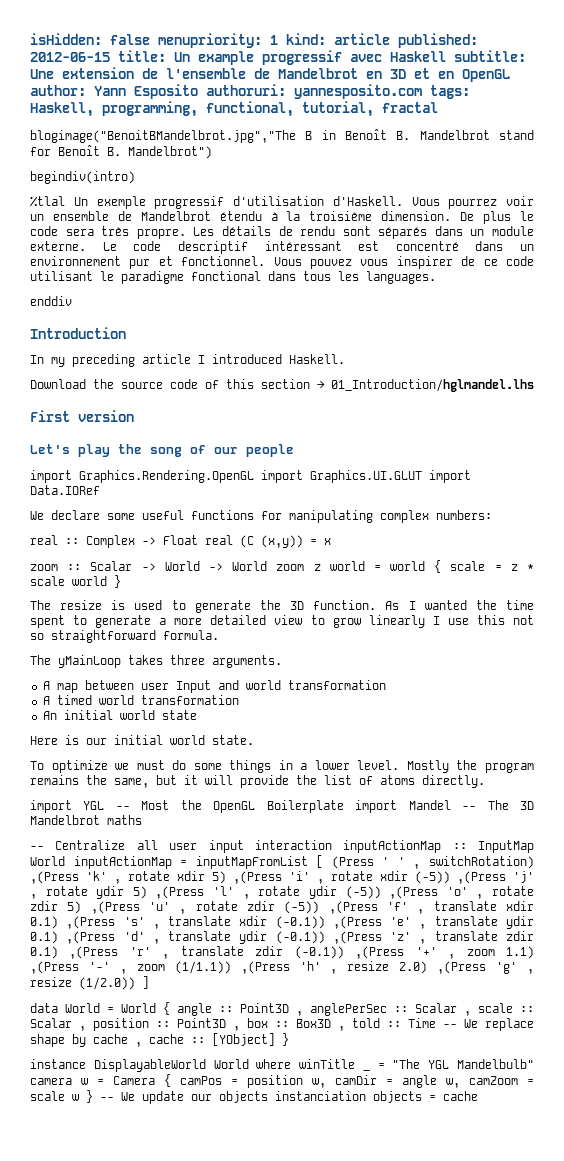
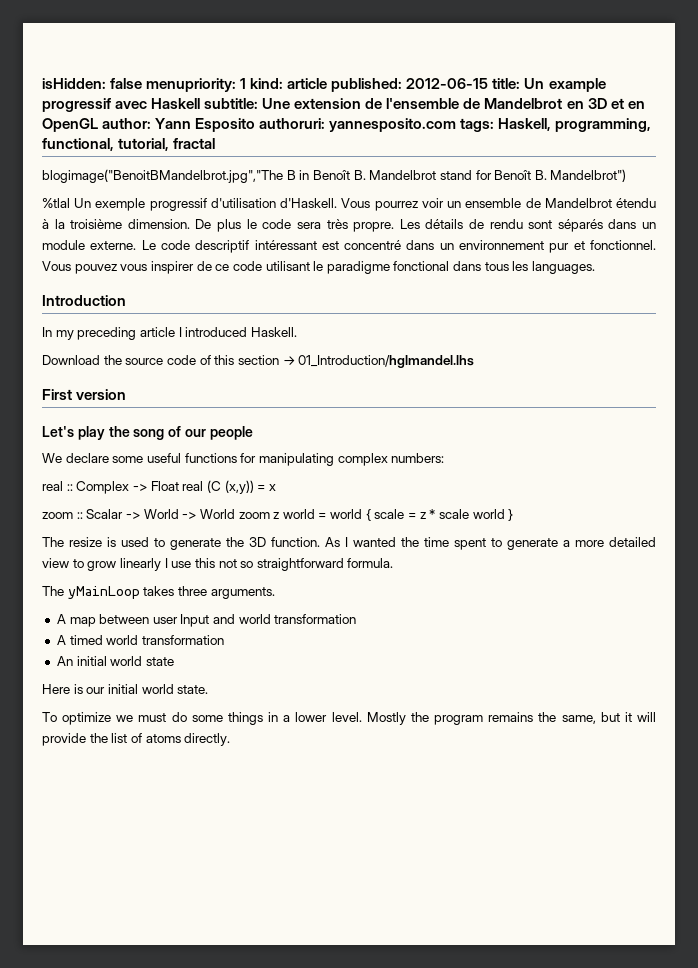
[30,171,135,184] // begindiv(intro) -> (627, 175) none
[30,296,72,306] // enddiv -> (596, 267) none
[30,470,471,483] [30,485,100,495] // import Graphics.Rendering.OpenGL import Graphics.UI.GLUT import Data.IORef -> (253, 433) none
[30,800,534,813] [30,815,142,825] [30,840,534,853] [30,855,534,869] [30,871,534,884] [30,886,535,899] [30,901,534,914] [30,916,534,929] [30,931,534,944] [30,946,534,959] [30,961,535,974] [30,976,149,990] [30,1002,534,1016] [30,1018,534,1031] [30,1033,289,1047] [30,1059,356,1072] [362,1069,370,1071] [377,1059,534,1069] [30,1074,534,1088] [30,1090,478,1104] // import YGL -- Most the OpenGL Boilerplate import Mandel -- The 3D Mandelbrot maths // -- Centralize all user input interaction inputActionMap :: InputMap World inputActionMap = inputMapFromList [ (Press ' ' , switchRotation) ,(Press 'k' , rotate xdir 5) ,(Press 'i' , rotate xdir (-5)) ,(Press 'j' , rotate ydir 5) ,(Press 'l' , rotate ydir (-5)) ,(Press 'o' , rotate zdir 5) ,(Press 'u' , rotate zdir (-5)) ,(Press 'f' , translate xdir 0.1) ,(Press 's' , translate xdir (-0.1)) ,(Press 'e' , translate ydir 0.1) ,(Press 'd' , translate ydir (-0.1)) ,(Press 'z' , translate zdir 0.1) ,(Press 'r' , translate zdir (-0.1)) ,(Press '+' , zoom 1.1) ,(Press '-' , zoom (1/1.1)) ,(Press 'h' , resize 2.0) ,(Press 'g' , resize (1/2.0)) ] // data World = World { angle :: Point3D , anglePerSec :: Scalar , scale :: Scalar , position :: Point3D , box :: Box3D , told :: Time -- We replace shape by cache , cache :: [YObject] } // instance DisplayableWorld World where winTitle _ = "The YGL Mandelbulb" camera w = Camera { camPos = position w, camDir = angle w, camZoom = scale w } -- We update our objects instanciation objects = cache -> (231, 739) none

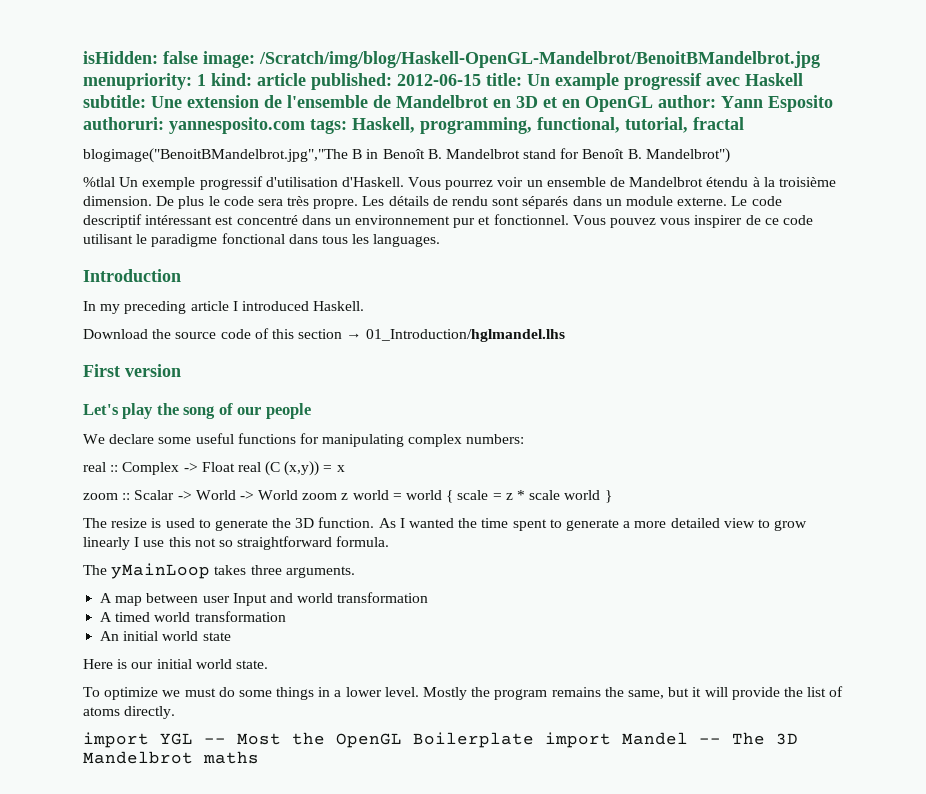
(143, 83) none -> [203,51,820,68] image: /Scratch/img/blog/Haskell-OpenGL-Mandelbrot/BenoitBMandelbrot.jpg
(231, 739) none -> [83,732,798,748] [83,751,259,764] // import YGL -- Most the OpenGL Boilerplate import Mandel -- The 3D Mandelbrot maths

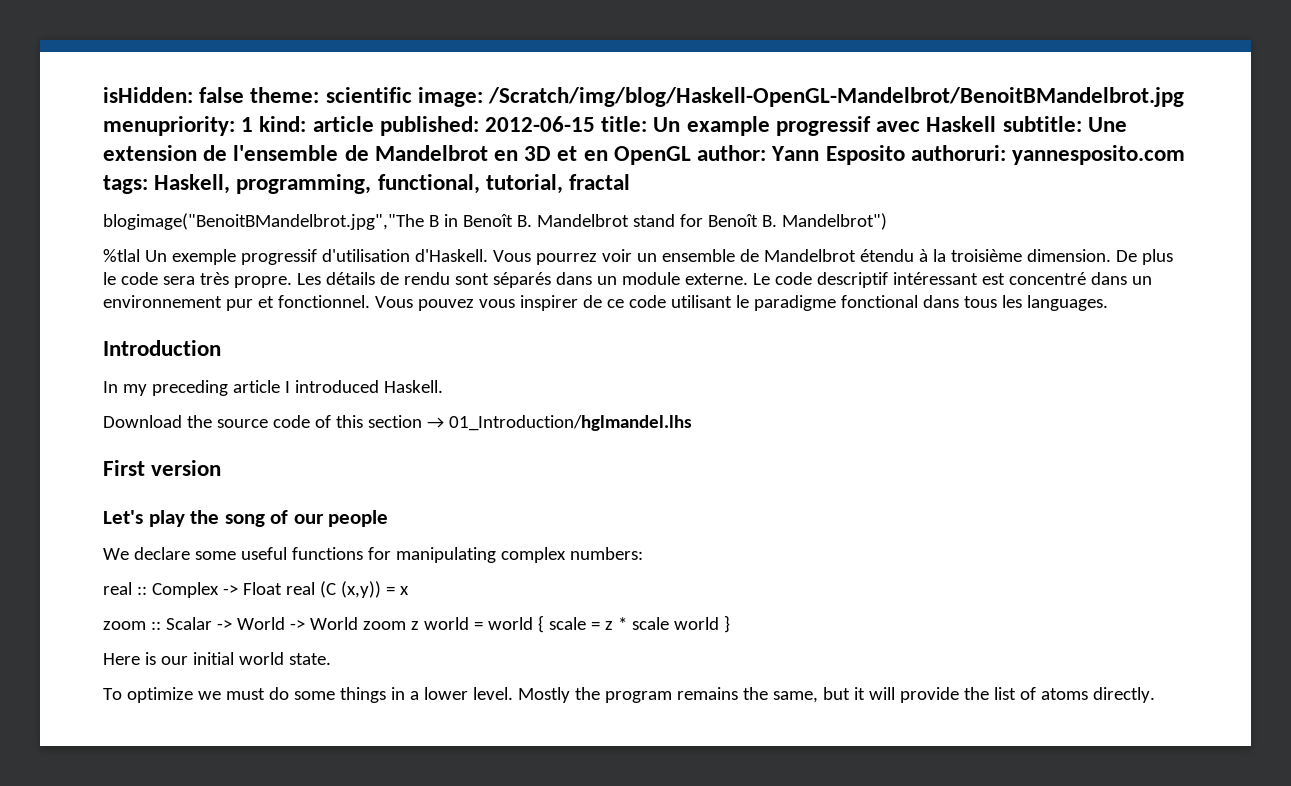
(198, 57) none -> [250,87,412,103] theme: scientific
[83,517,808,531] [83,536,390,550] [83,563,355,579] [100,592,429,606] [100,611,286,622] [100,631,231,641] // The resize is used to generate the 3D function. As I wanted the time spent to generate a more detailed view to grow linearly I use this not so straightforward formula. // The yMainLoop takes three arguments. // A map between user Input and world transformation // A timed world transformation // An initial world state -> (730, 624) none
[83,732,798,748] [83,751,259,764] // import YGL -- Most the OpenGL Boilerplate import Mandel -- The 3D Mandelbrot maths -> (1155, 695) none

